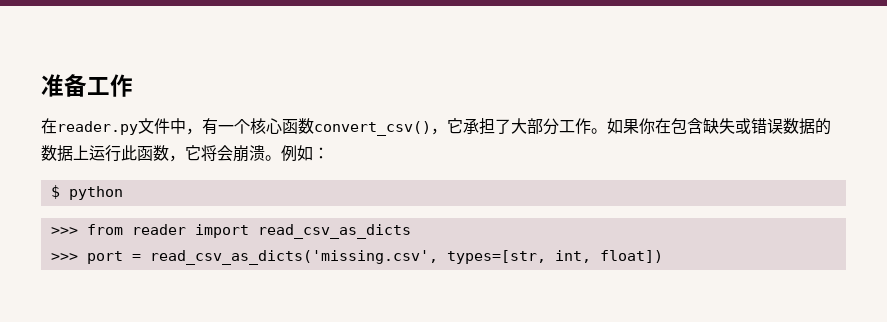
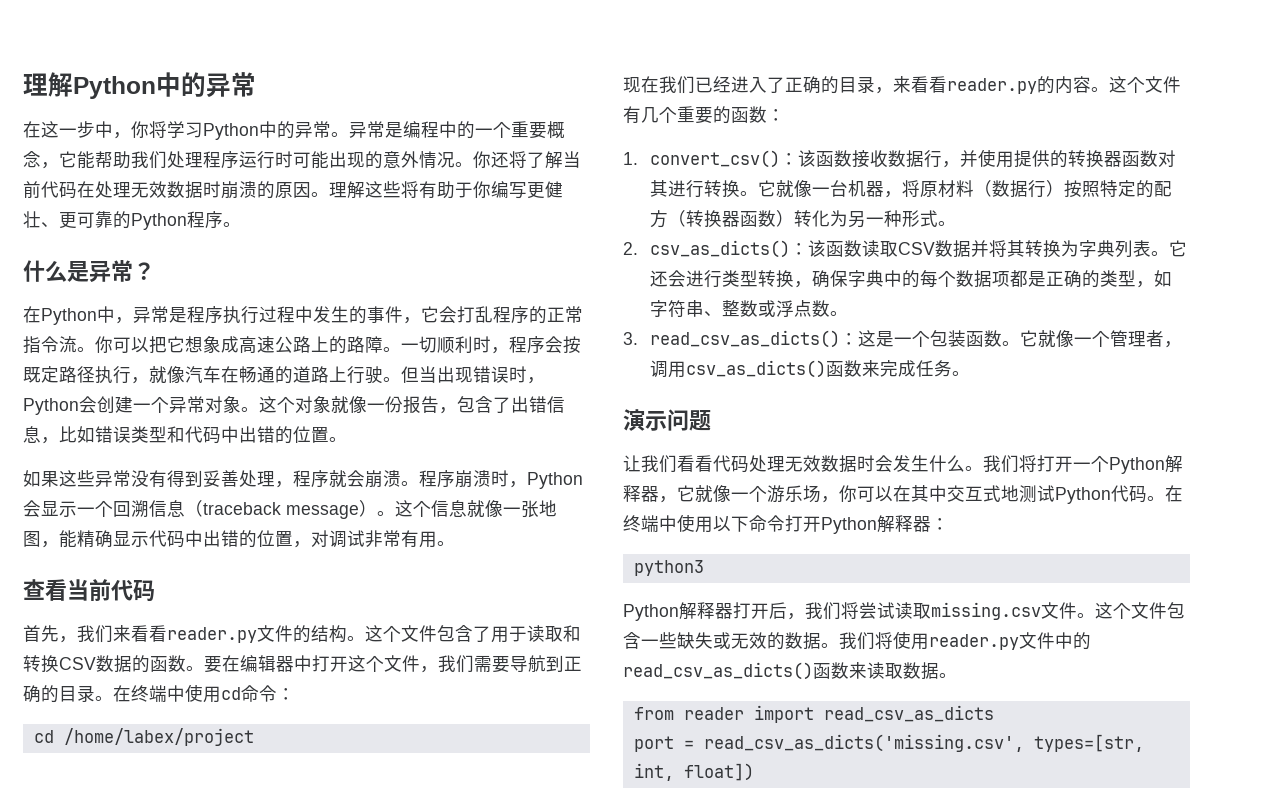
[41,74,133,97] [41,118,831,136] [41,145,329,162] [50,185,123,200] [50,227,78,235] 准备工作 // 在reader.py文件中，有一个核心函数convert_csv()，它承担了大部分工作。如果你在包含缺失或错误数据的数据上运行此函数，它将会崩溃。例如： // $ python // >>> -> [23,72,256,99] [23,121,565,140] [23,151,581,169] [23,181,563,199] [23,211,241,230] [23,260,155,283] [23,306,583,325] [23,336,581,354] [23,366,545,384] [23,396,565,415] [23,426,347,444] [23,470,583,489] [23,500,557,519] [23,530,455,548] [23,579,155,602] [23,625,581,643] [23,655,582,673] [23,684,295,703] [33,728,254,746] [623,76,1181,94] [623,106,785,124] [623,149,1177,168] [650,180,1173,198] [650,210,957,228] [623,240,1188,258] [650,270,1173,288] [650,300,849,318] [623,330,1183,348] [650,360,971,378] [623,409,711,431] [623,455,1183,474] [623,485,1183,504] [623,514,949,534] [633,560,704,576] [623,602,1185,621] [623,631,1091,650] [623,662,957,680] 理解Python中的异常 // 在这一步中，你将学习Python中的异常。异常是编程中的一个重要概念，它能帮助我们处理程序运行时可能出现的意外情况。你还将了解当前代码在处理无效数据时崩溃的原因。理解这些将有助于你编写更健壮、更可靠的Python程序。 // 什么是异常？ // 在Python中，异常是程序执行过程中发生的事件，它会打乱程序的正常指令流。你可以把它想象成高速公路上的路障。一切顺利时，程序会按既定路径执行，就像汽车在畅通的道路上行驶。但当出现错误时，Python会创建一个异常对象。这个对象就像一份报告，包含了出错信息，比如错误类型和代码中出错的位置。 // 如果这些异常没有得到妥善处理，程序就会崩溃。程序崩溃时，Python会显示一个回溯信息（traceback message）。这个信息就像一张地图，能精确显示代码中出错的位置，对调试非常有用。 // 查看当前代码 // 首先，我们来看看reader.py文件的结构。这个文件包含了用于读取和转换CSV数据的函数。要在编辑器中打开这个文件，我们需要导航到正确的目录。在终端中使用cd命令： // cd /home/labex/project // 现在我们已经进入了正确的目录，来看看reader.py的内容。这个文件有几个重要的函数： // 1. convert_csv()：该函数接收数据行，并使用提供的转换器函数对其进行转换。它就像一台机器，将原材料（数据行）按照特定的配方（转换器函数）转化为另一种形式。 // 2. csv_as_dicts()：该函数读取CSV数据并将其转换为字典列表。它还会进行类型转换，确保字典中的每个数据项都是正确的类型，如字符串、整数或浮点数。 // 3. read_csv_as_dicts()：这是一个包装函数。它就像一个管理者，调用csv_as_dicts()函数来完成任务。 // 演示问题 // 让我们看看代码处理无效数据时会发生什么。我们将打开一个Python解释器，它就像一个游乐场，你可以在其中交互式地测试Python代码。在终端中使用以下命令打开Python解释器： // python3 // Python解释器打开后，我们将尝试读取missing.csv文件。这个文件包含一些缺失或无效的数据。我们将使用reader.py文件中的read_csv_as_dicts()函数来读取数据。 //
[50,253,78,261] >>> -> (994, 713) none

